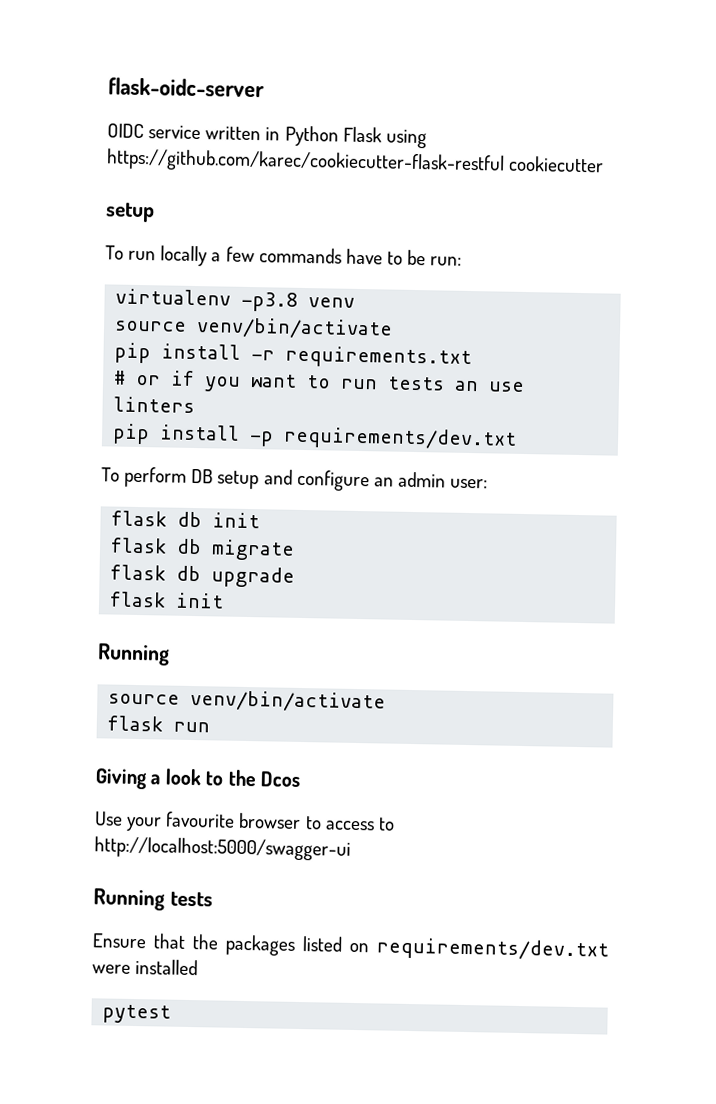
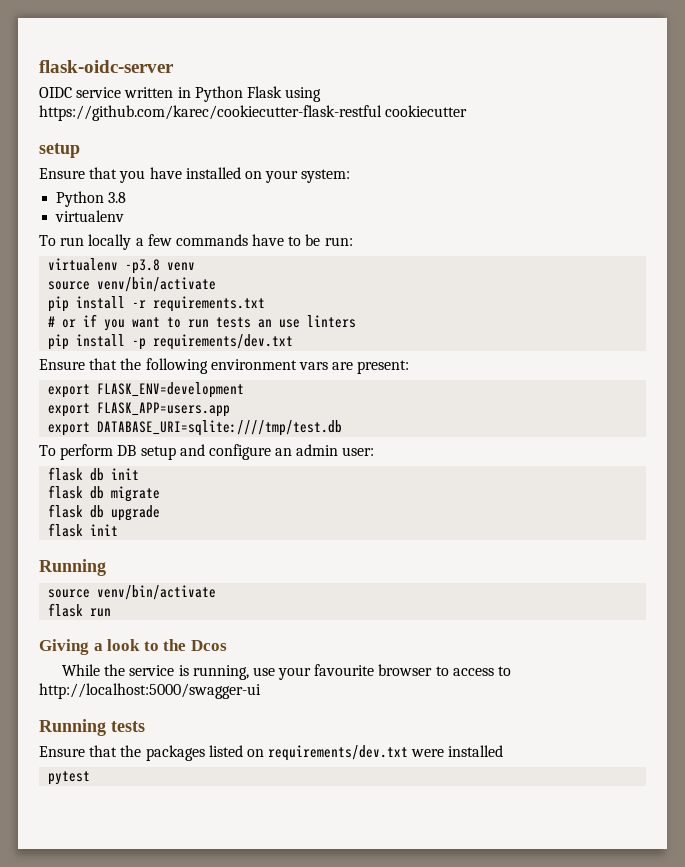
(155, 212) none -> [39,167,351,183] [56,191,127,207] [55,210,125,222] // Ensure that you have installed on your system: // Python 3.8 // virtualenv
(518, 438) none -> [39,358,410,374] [48,382,245,398] [48,402,231,417] [48,420,343,436] // Ensure that the following environment vars are present: // export FLASK_ENV=development // export FLASK_APP=users.app // export DATABASE_URI=sqlite:////tmp/test.db
[94,811,123,826] Use -> [61,664,275,680] While the service is running, use

